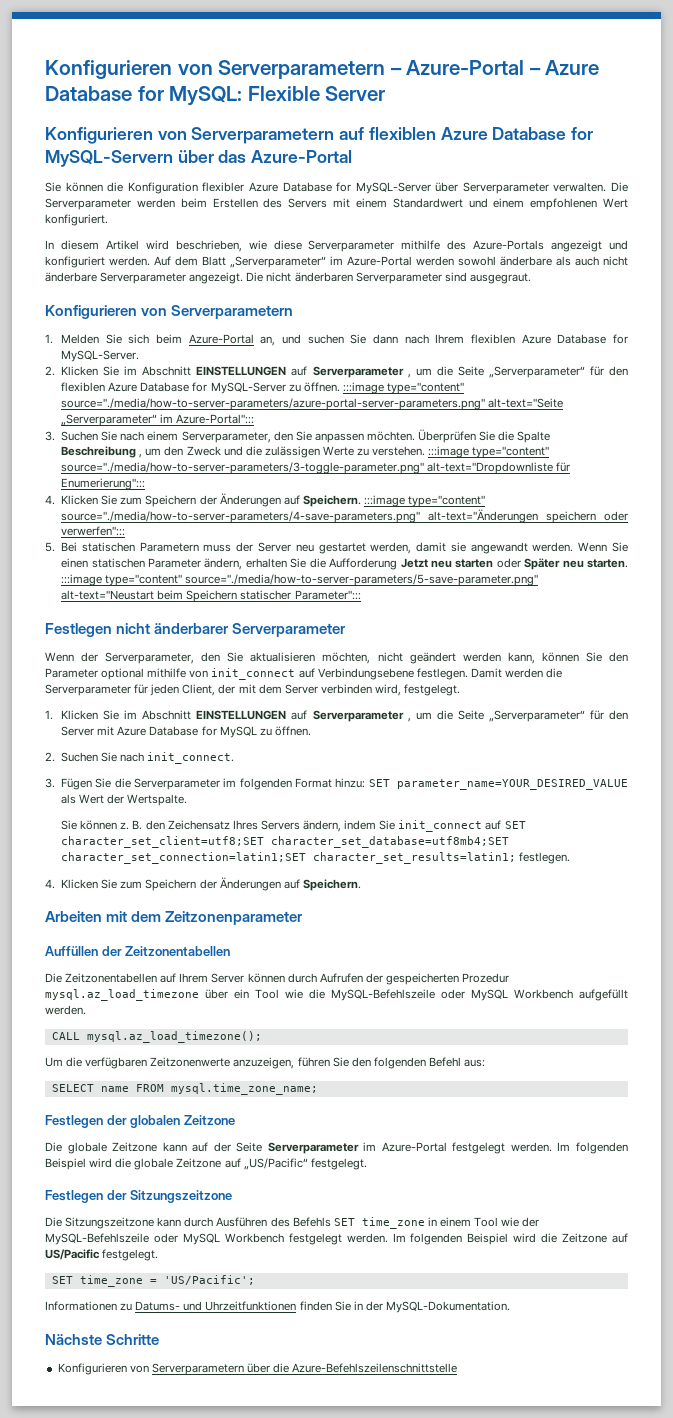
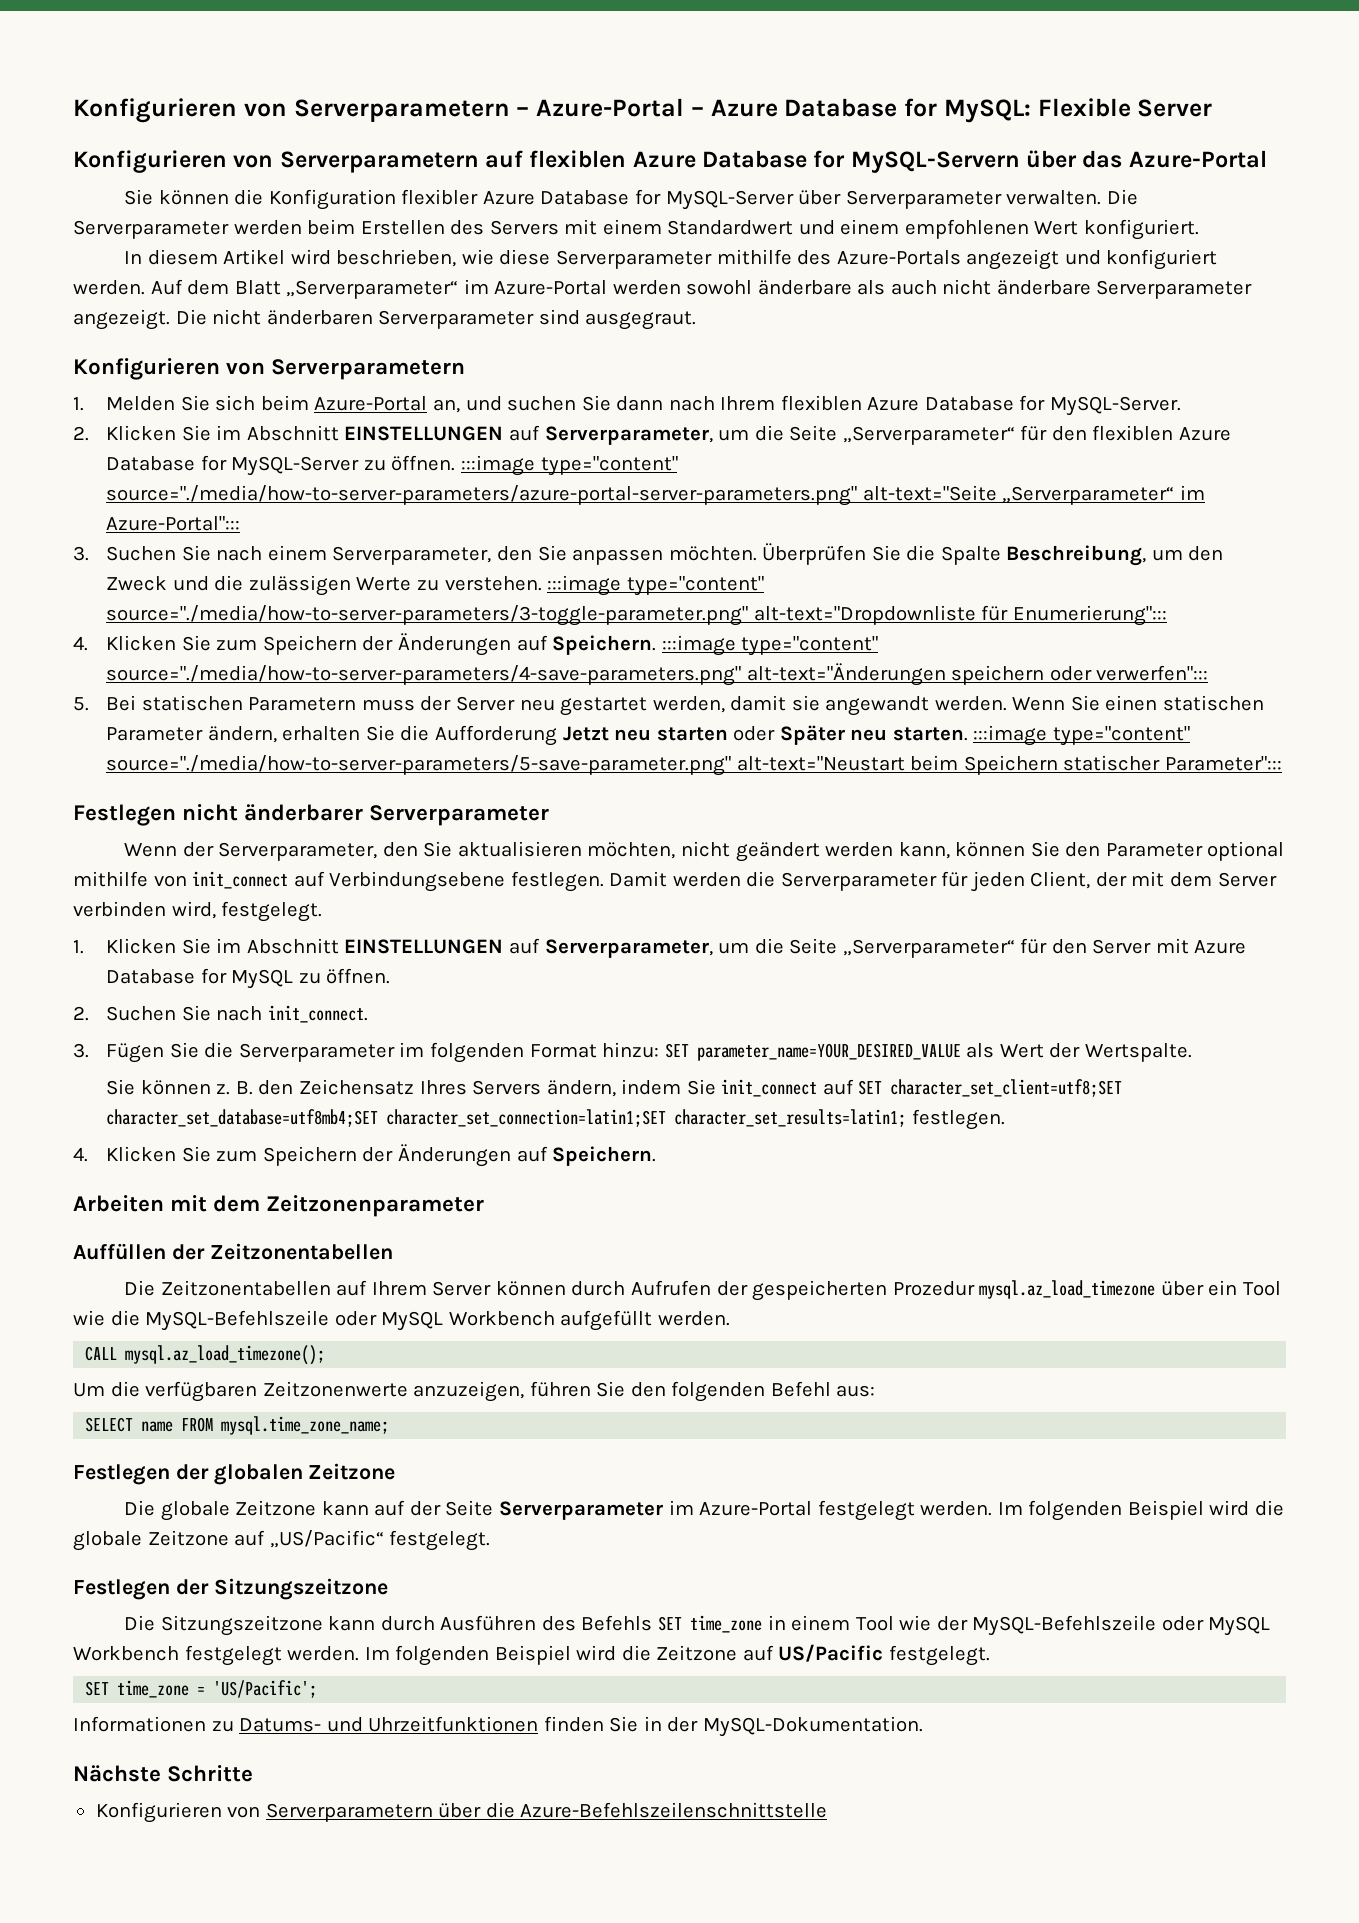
[312,366,411,378] Serverparameter , -> [544,426,713,445] Serverparameter,
[61,446,143,458] Beschreibung , -> [1006,545,1147,566] Beschreibung,
[312,710,411,722] Serverparameter , -> [544,939,713,958] Serverparameter,

